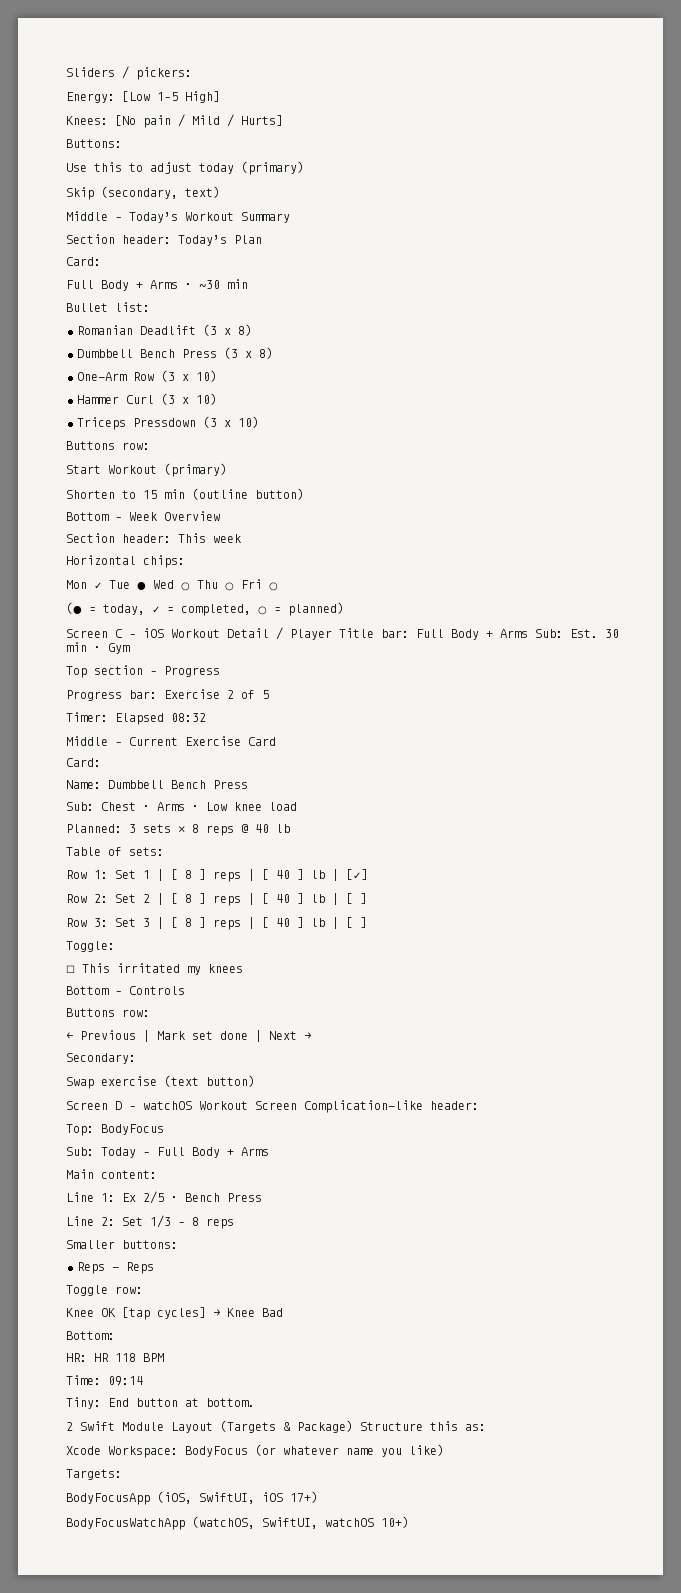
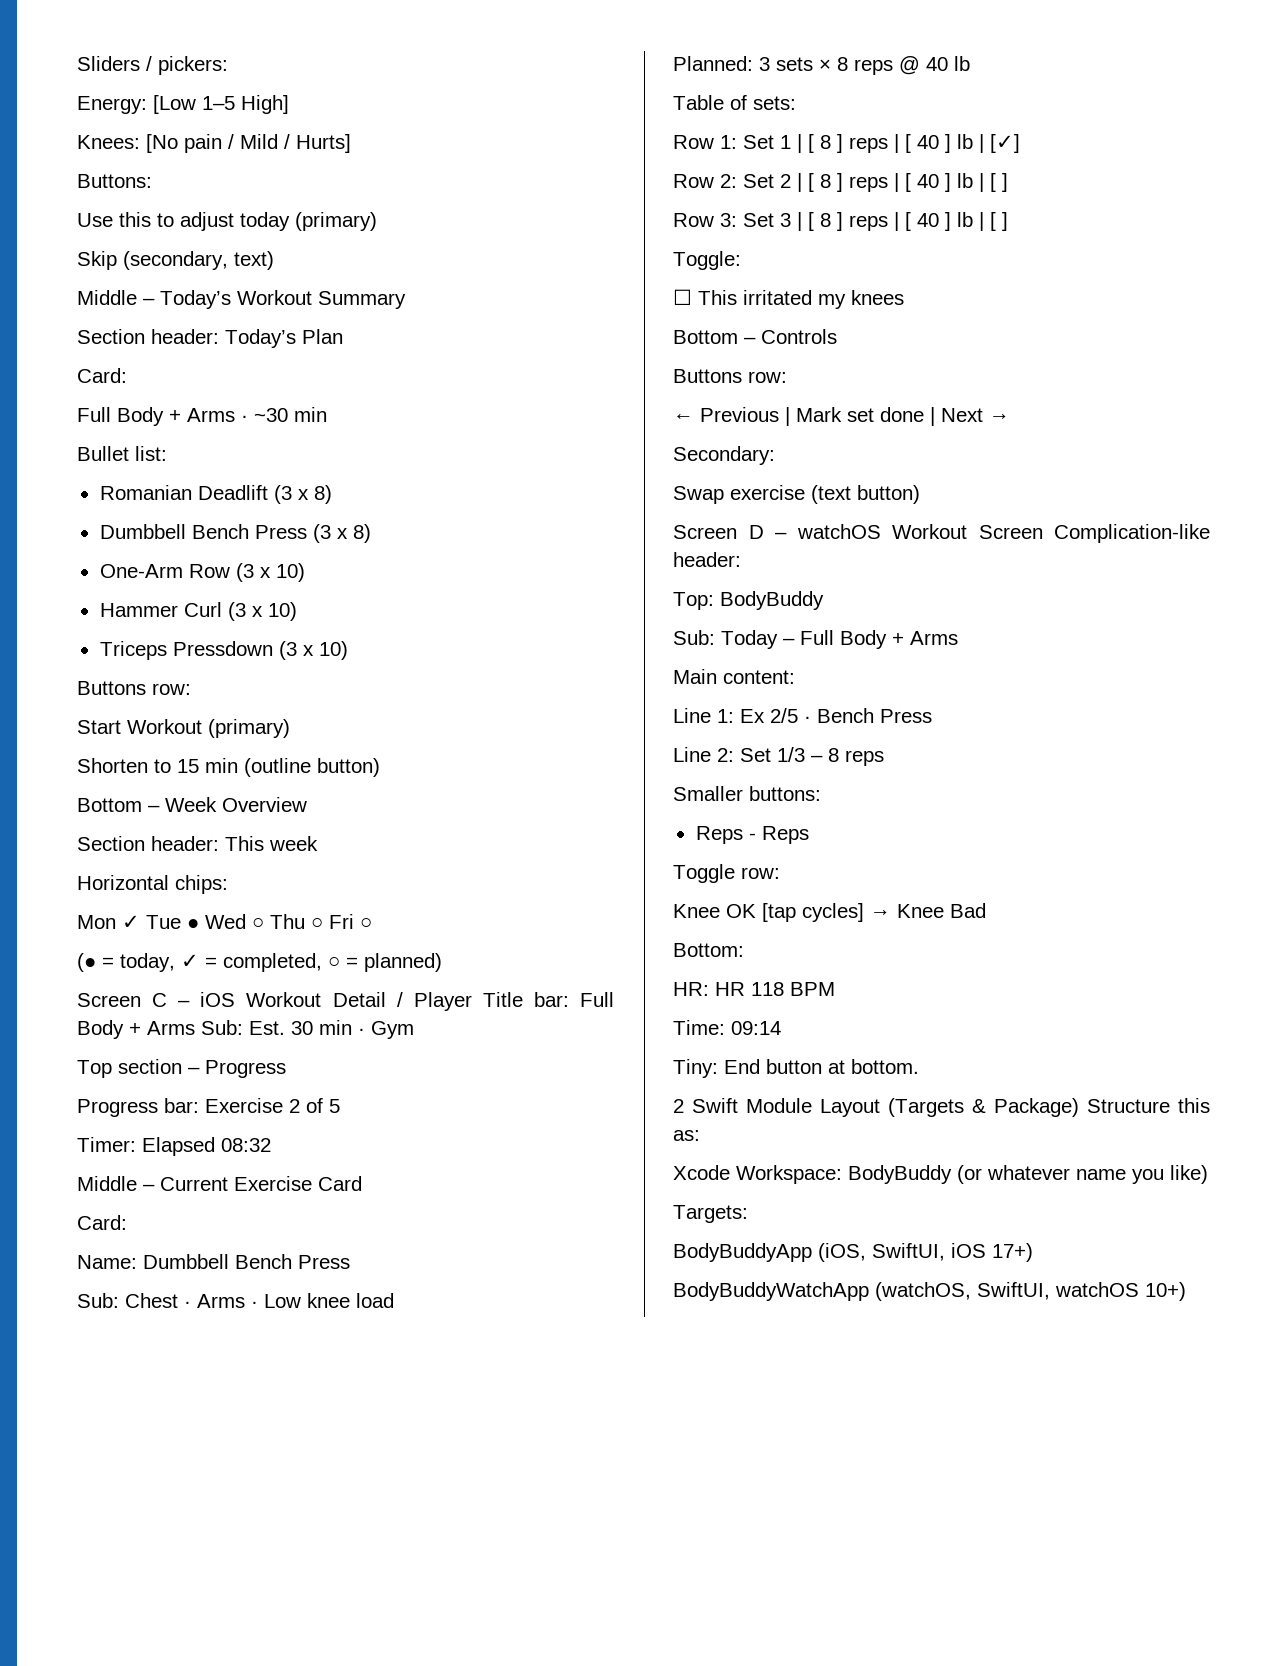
[101,1124,164,1135] BodyFocus -> [720,591,824,610] BodyBuddy
[185,1446,248,1457] BodyFocus -> [848,1165,952,1184] BodyBuddy
[66,1493,150,1505] BodyFocusApp -> [673,1243,812,1262] BodyBuddyApp
[66,1518,185,1530] BodyFocusWatchApp -> [673,1282,869,1301] BodyBuddyWatchApp

